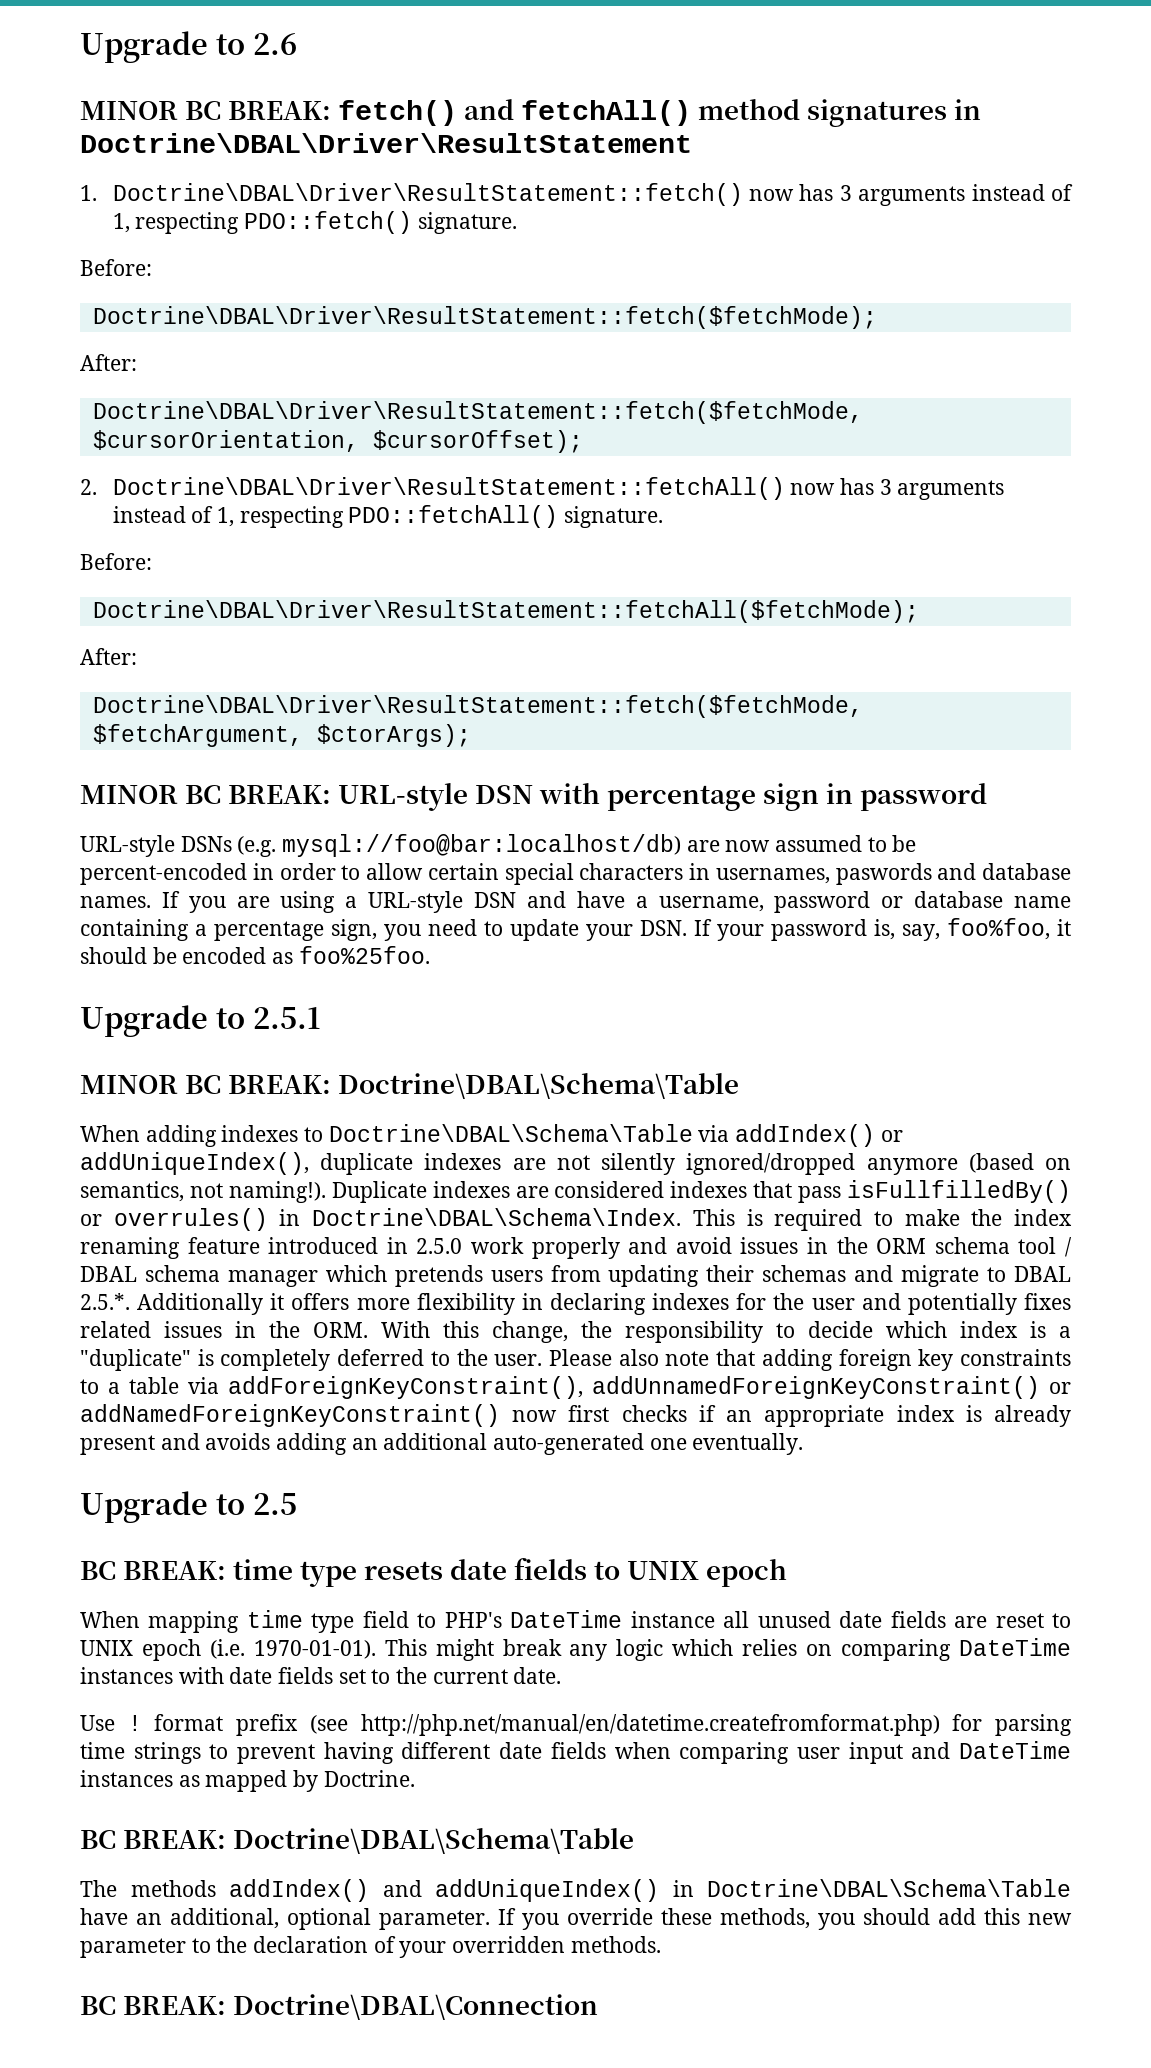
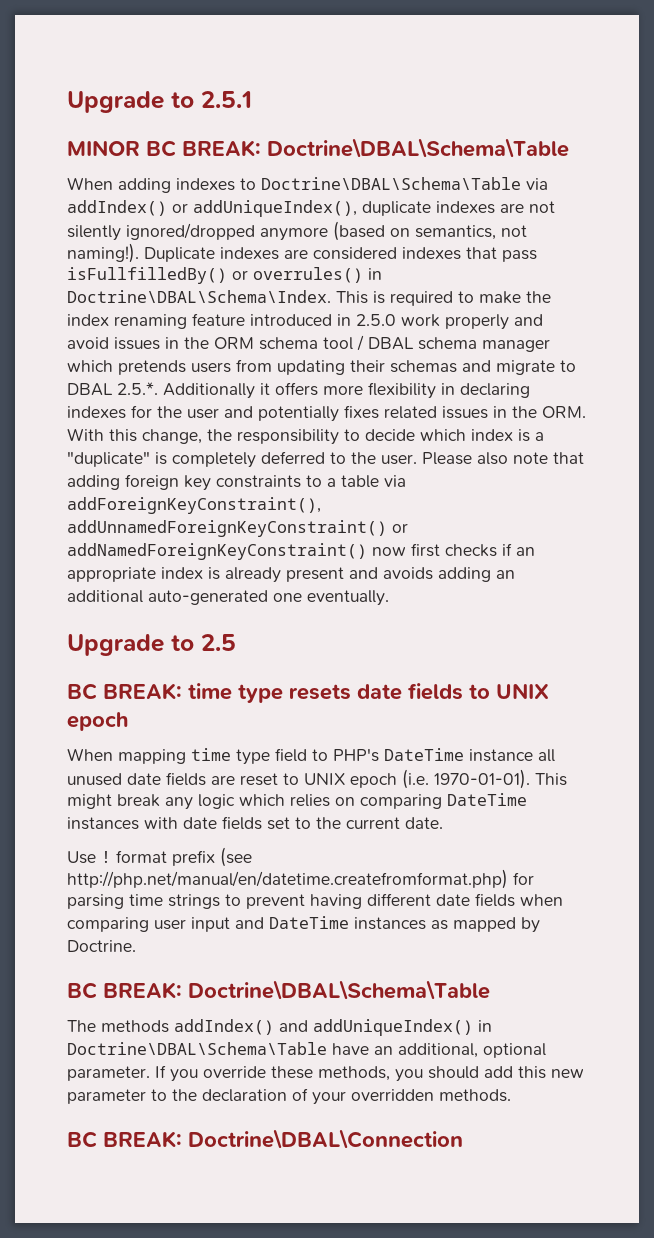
[80,31,297,63] [80,99,982,127] [80,133,692,153] [80,183,1073,206] [112,211,517,234] [80,259,152,276] [92,306,877,329] [80,354,137,371] [92,401,863,424] [92,430,583,453] [80,477,1005,500] [112,505,663,528] [80,553,152,570] [92,600,919,623] [80,648,137,665] [92,695,863,718] [92,724,471,747] [80,783,988,811] [80,834,917,857] [80,863,1071,885] [80,891,1071,913] [80,918,1071,941] [80,946,430,964] [80,1005,245,1037] Upgrade to 2.6 // MINOR BC BREAK: fetch() and fetchAll() method signatures in Doctrine\DBAL\Driver\ResultStatement // 1. Doctrine\DBAL\Driver\ResultStatement::fetch() now has 3 arguments instead of 1, respecting PDO::fetch() signature. // Before: // Doctrine\DBAL\Driver\ResultStatement::fetch($fetchMode); // After: // Doctrine\DBAL\Driver\ResultStatement::fetch($fetchMode, $cursorOrientation, $cursorOffset); // 2. Doctrine\DBAL\Driver\ResultStatement::fetchAll() now has 3 arguments instead of 1, respecting PDO::fetchAll() signature. // Before: // Doctrine\DBAL\Driver\ResultStatement::fetchAll($fetchMode); // After: // Doctrine\DBAL\Driver\ResultStatement::fetch($fetchMode, $fetchArgument, $ctorArgs); // MINOR BC BREAK: URL-style DSN with percentage sign in password // URL-style DSNs (e.g. mysql://foo@bar:localhost/db) are now assumed to be percent-encoded in order to allow certain special characters in usernames, paswords and database names. If you are using a URL-style DSN and have a username, password or database name containing a percentage sign, you need to update your DSN. If your password is, say, foo%foo, it should be encoded as foo%25foo. // Upgrade to -> [67,91,194,113] Upgrade to

